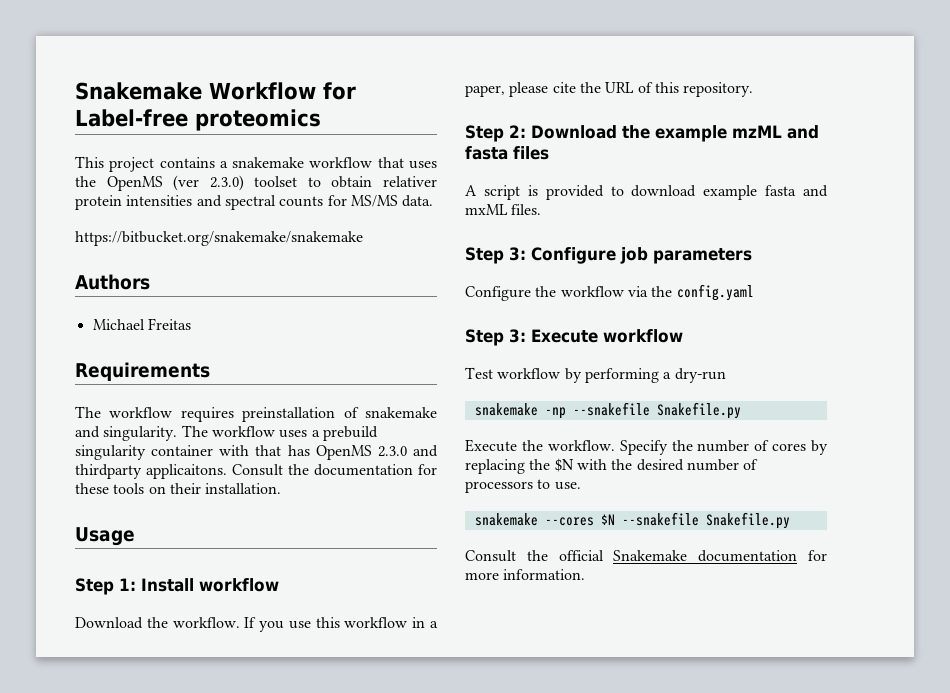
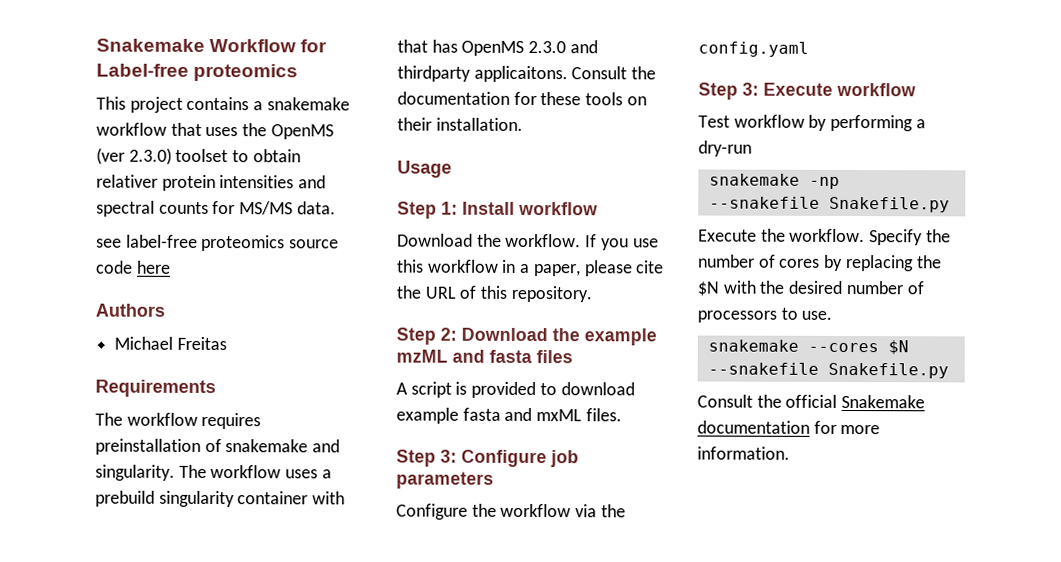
[75,231,363,246] https://bitbucket.org/snakemake/snakemake -> [96,234,340,252] [96,260,171,274] see label-free proteomics source code here

